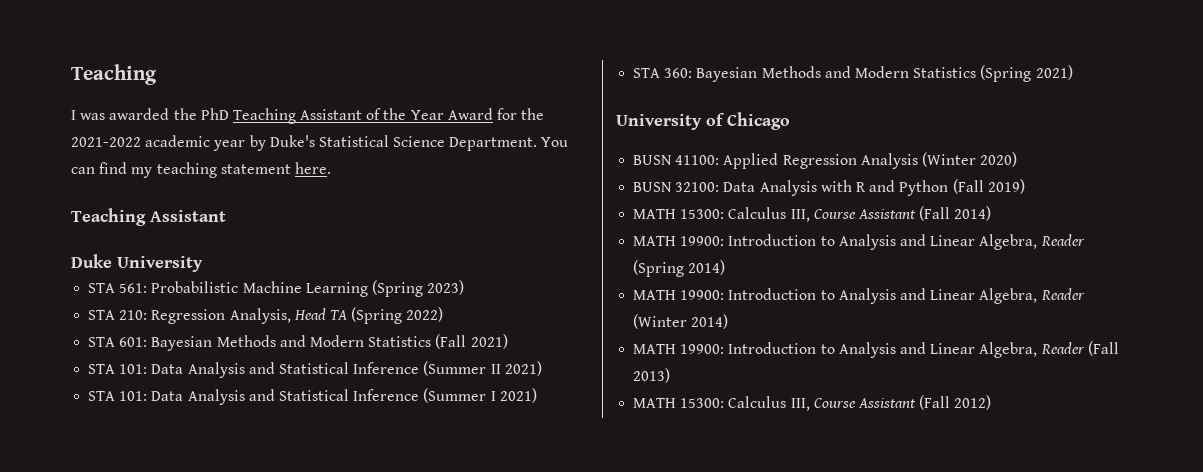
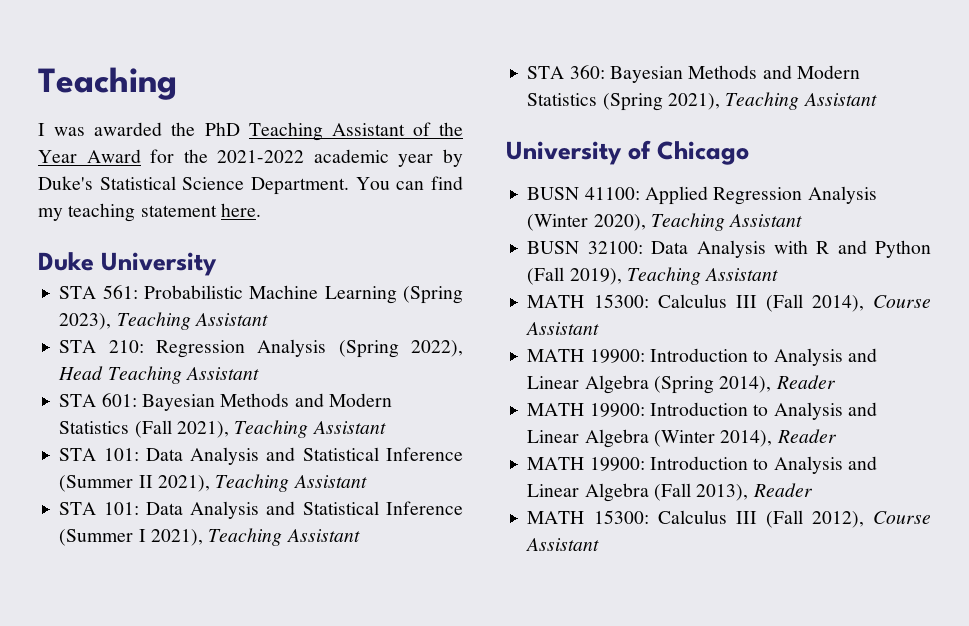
[71,208,226,226] // Teaching Assistant -> (261, 210) none
[427,280,465,295] 2023) -> [59,312,268,330] 2023), Teaching Assistant
[229,307,444,324] Analysis, Head TA (Spring 2022) -> [257,339,463,358] [58,366,259,384] Analysis (Spring 2022), Head Teaching Assistant
[470,334,508,349] 2021) -> [176,420,386,438] 2021), Teaching Assistant
[504,361,542,376] 2021) -> [157,474,367,492] 2021), Teaching Assistant
[499,388,537,403] 2021) -> [150,528,360,546] 2021), Teaching Assistant
[1035,65,1073,80] 2021) -> [667,92,877,110] 2021), Teaching Assistant
[980,152,1018,167] 2020) -> [593,213,803,231] 2020), Teaching Assistant
[987,179,1025,194] [633,206,992,222] [633,234,1085,250] [633,260,726,277] [633,288,1085,304] [633,314,729,329] [633,341,1119,358] [633,368,671,383] [633,395,992,411] 2019) // MATH 15300: Calculus III, Course Assistant (Fall 2014) // MATH 19900: Introduction to Analysis and Linear Algebra, Reader (Spring 2014) // MATH 19900: Introduction to Analysis and Linear Algebra, Reader (Winter 2014) // MATH 19900: Introduction to Analysis and Linear Algebra, Reader (Fall 2013) // MATH 15300: Calculus III, Course Assistant (Fall 2012) -> [569,267,779,285] [527,294,931,312] [526,322,600,335] [527,348,877,366] [527,375,836,394] [527,402,877,420] [527,429,837,448] [527,456,877,474] [527,483,813,502] [527,510,931,528] [526,538,600,551] 2019), Teaching Assistant // MATH 15300: Calculus III (Fall 2014), Course Assistant // MATH 19900: Introduction to Analysis and Linear Algebra (Spring 2014), Reader // MATH 19900: Introduction to Analysis and Linear Algebra (Winter 2014), Reader // MATH 19900: Introduction to Analysis and Linear Algebra (Fall 2013), Reader // MATH 15300: Calculus III (Fall 2012), Course Assistant

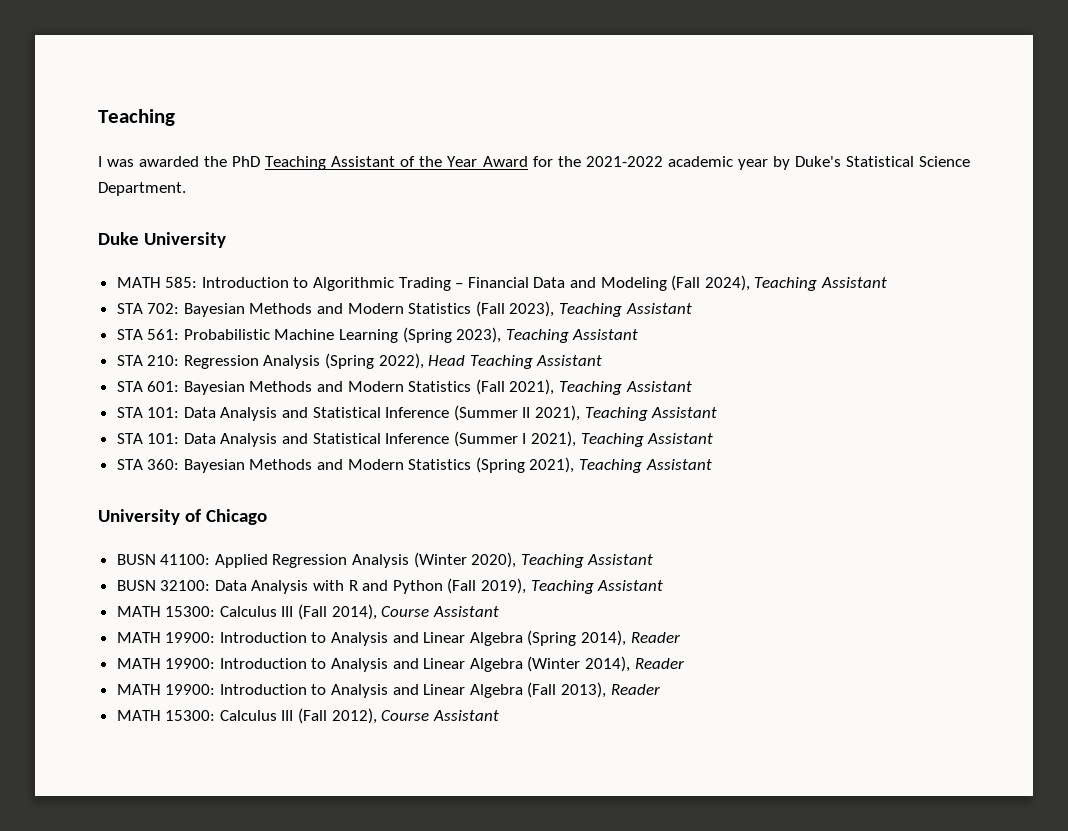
[355,176,464,190] [38,203,261,222] [38,252,218,276] You can find my teaching statement here. // Duke University -> [98,232,226,248] [116,275,887,291] [116,301,692,317] // Duke University // MATH 585: Introduction to Algorithmic Trading – Financial Data and Modeling (Fall 2024), Teaching Assistant // STA 702: Bayesian Methods and Modern Statistics (Fall 2023), Teaching Assistant

